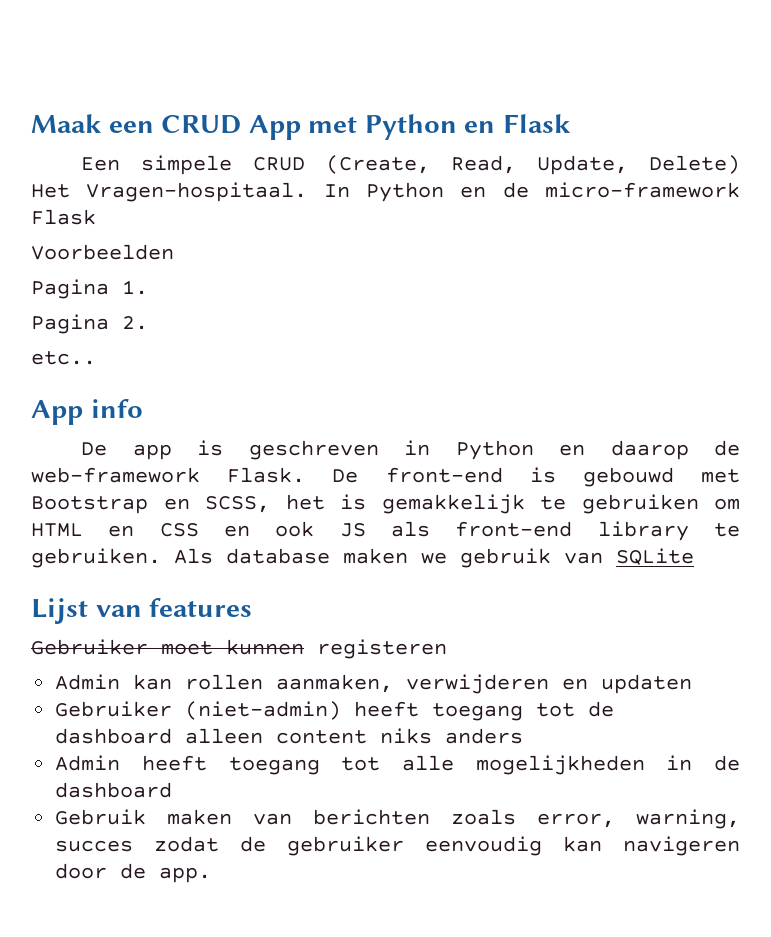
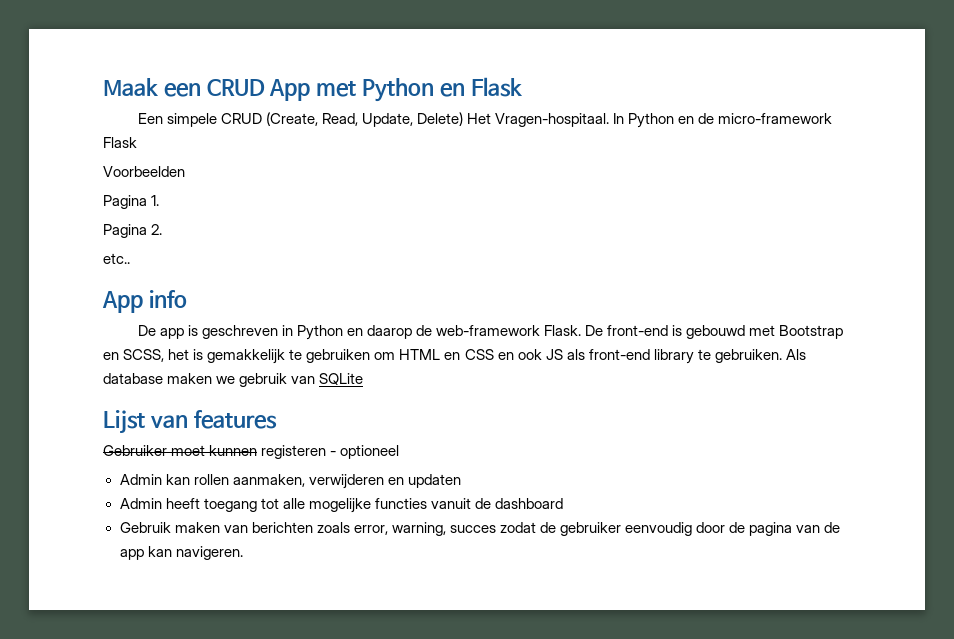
(447, 649) none -> [330,445,400,459] - optioneel
[55,701,615,721] [55,728,524,744] // Gebruiker (niet-admin) heeft toegang tot de dashboard alleen content niks anders -> (461, 481) none
[475,755,693,775] mogelijkheden in -> [308,498,471,513] mogelijke functies vanuit
[563,836,740,856] [55,863,212,883] kan navigeren door de app. -> [696,522,841,536] [119,546,243,560] door de pagina van de app kan navigeren.

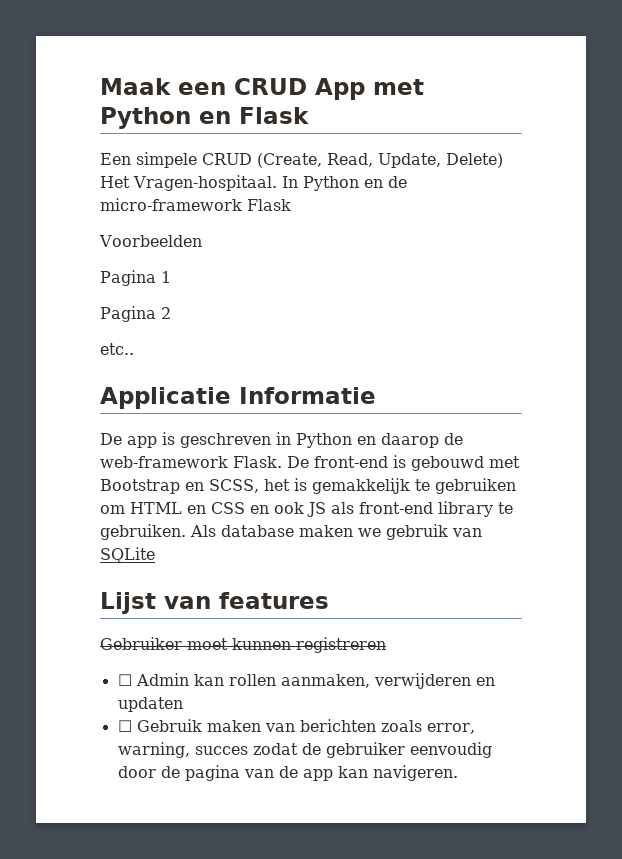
[151,195,160,206] [103,224,163,238] 1. // Pagina 2. -> [161,271,171,283] [100,306,171,322] 1 // Pagina 2
[102,290,187,313] App info -> [100,387,376,409] Applicatie Informatie
[261,445,400,459] registeren - optioneel // -> [296,637,386,653] [117,674,132,686] registreren // ☐
[119,498,563,513] Admin heeft toegang tot alle mogelijke functies vanuit de dashboard // -> [117,720,132,732] ☐

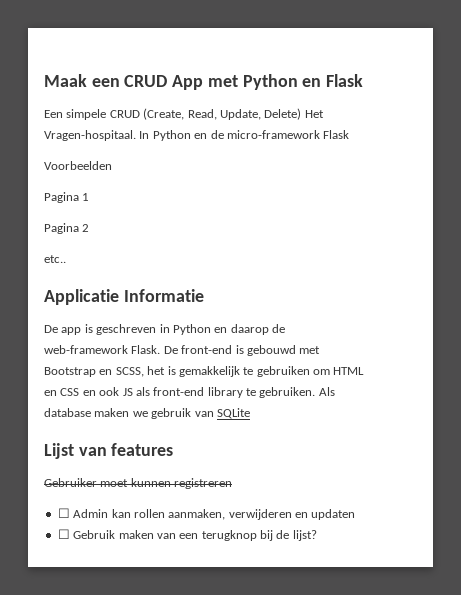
[299,719,475,734] [117,742,492,758] [117,765,458,781] berichten zoals error, warning, succes zodat de gebruiker eenvoudig door de pagina van de app kan navigeren. -> [179,530,317,541] een terugknop bij de lijst?

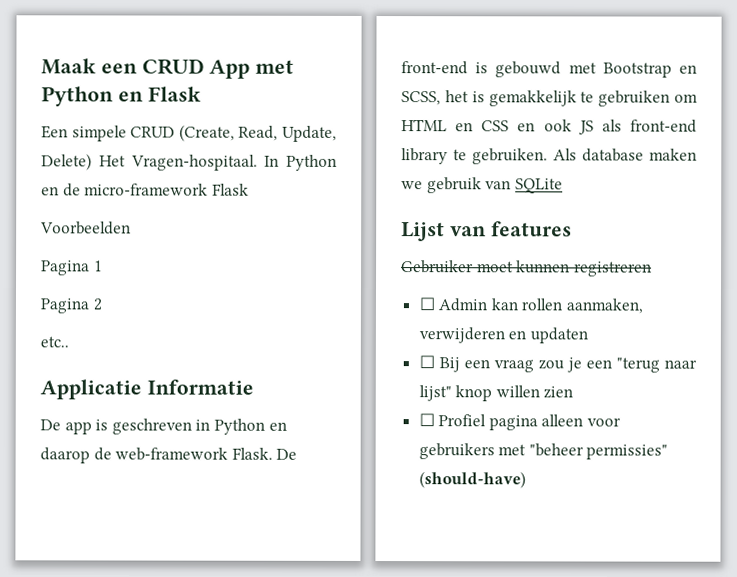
[73,530,317,541] Gebruik maken van een terugknop bij de lijst? -> [438,357,697,373] [418,385,574,402] [418,413,622,431] [418,443,669,460] [418,471,526,489] Bij een vraag zou je een "terug naar lijst" knop willen zien // ☐ Profiel pagina alleen voor gebruikers met "beheer permissies" (should-have)

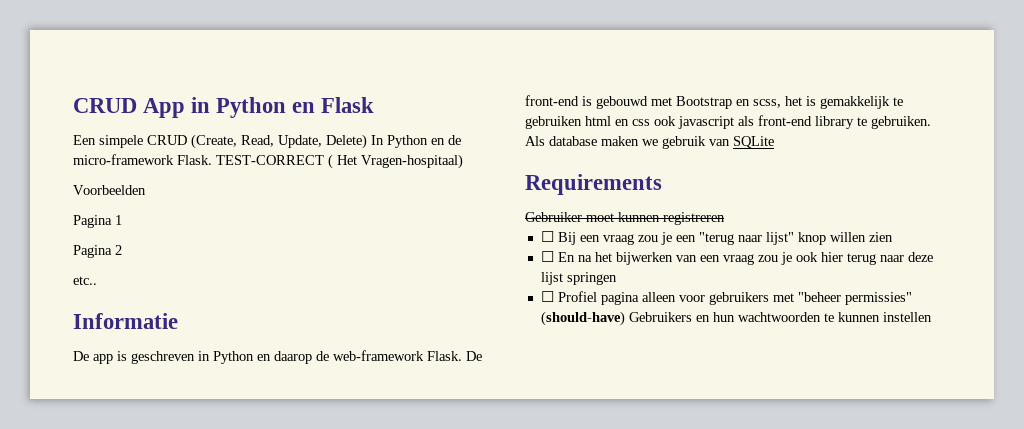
[41,58,138,75] Maak een -> (73, 105) none
[255,59,295,74] met -> [191,97,211,113] in
[98,154,258,171] Het Vragen-hospitaal. -> (367, 141) none
[211,183,249,196] Flask -> [177,154,463,169] Flask. TEST-CORRECT ( Het Vragen-hospitaal)
[40,379,142,400] Applicatie -> (97, 280) none
[401,91,441,106] SCSS, -> [753,99,781,108] scss,
[674,93,698,103] [401,119,594,135] om HTML en CSS en ook JS -> [585,116,734,129] html en css ook javascript
[401,221,572,242] Lijst van features -> [525,174,662,195] Requirements
[418,297,644,314] [418,327,588,344] // ☐ Admin kan rollen aanmaken, verwijderen en updaten -> (725, 218) none
(574, 392) none -> [540,251,933,265] [540,272,617,285] // ☐ En na het bijwerken van een vraag zou je ook hier terug naar deze lijst springen
(526, 480) none -> [628,312,932,322] Gebruikers en hun wachtwoorden te kunnen instellen

